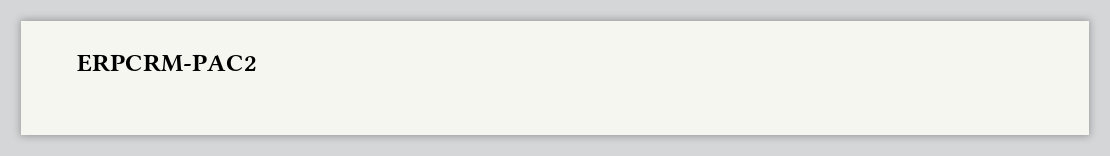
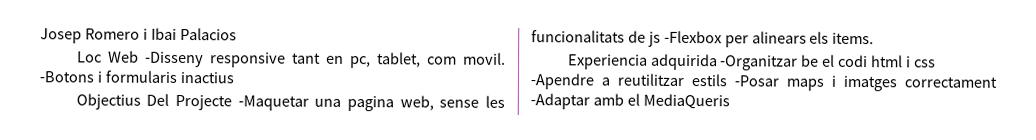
[77,54,257,72] ERPCRM-PAC2 -> [40,27,237,44] [76,50,507,69] [39,70,234,84] [75,93,505,112] [531,30,875,48] [567,53,936,71] [530,73,997,92] [530,93,730,110] Josep Romero i Ibai Palacios // Loc Web -Disseny responsive tant en pc, tablet, com movil. -Botons i formularis inactius // Objectius Del Projecte -Maquetar una pagina web, sense les funcionalitats de js -Flexbox per alinears els items. // Experiencia adquirida -Organitzar be el codi html i css -Apendre a reutilitzar estils -Posar maps i imatges correctament -Adaptar amb el MediaQueris

